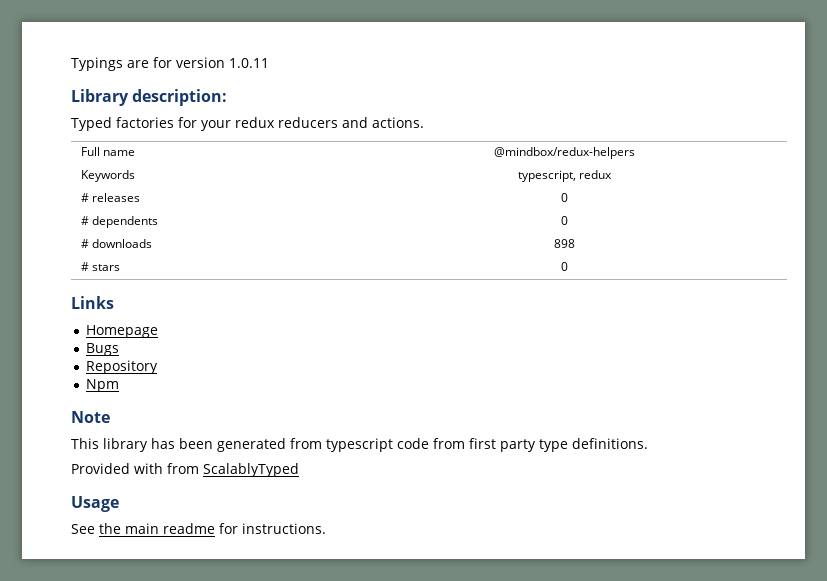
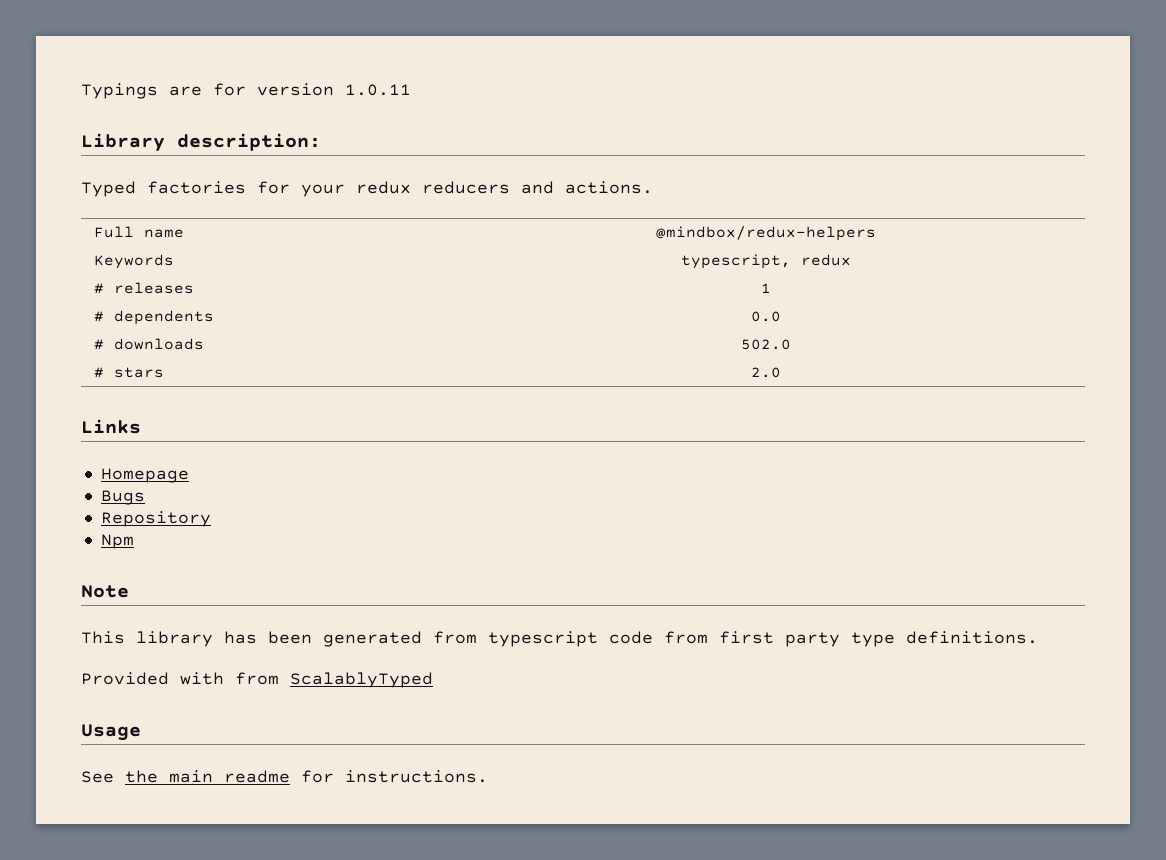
[561,193,568,202] 0 -> [761,283,771,293] 1
[561,216,568,225] 0 -> [751,311,781,322] 0.0
[554,239,575,248] 898 -> [741,339,791,350] 502.0
[561,262,568,271] 0 -> [751,367,781,378] 2.0

